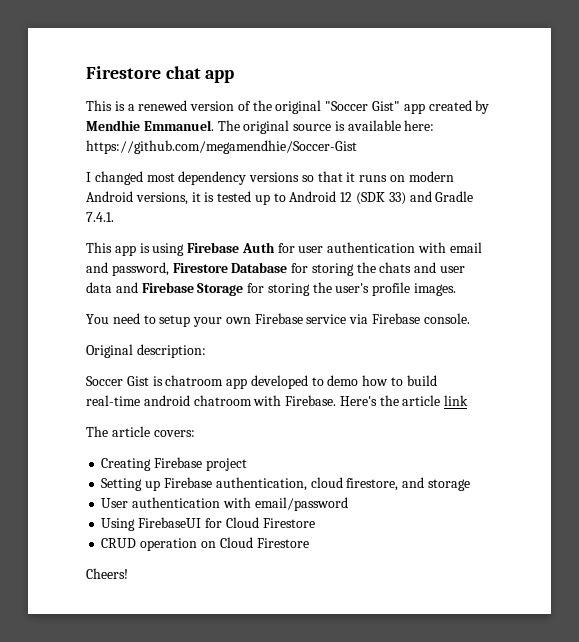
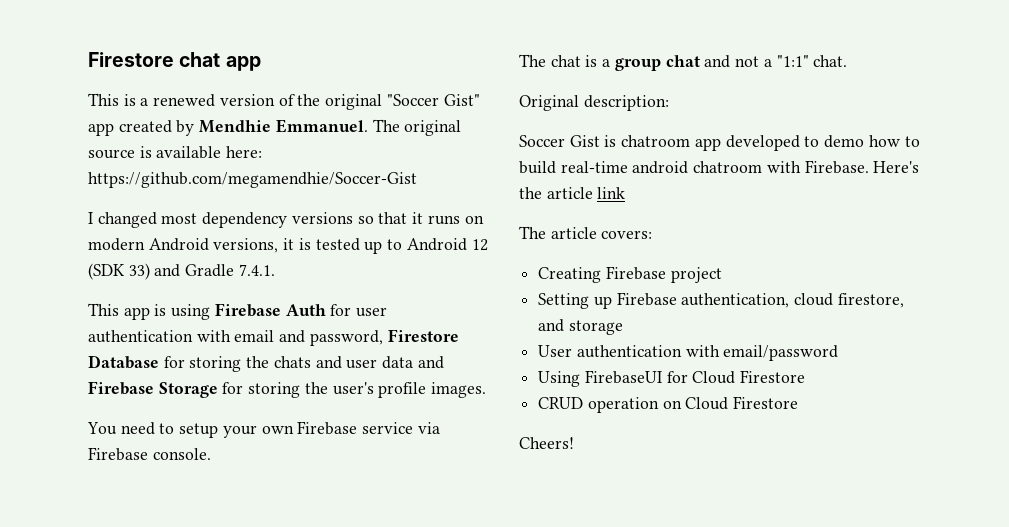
(470, 318) none -> [519,54,848,71] // The chat is a group chat and not a "1:1" chat.

